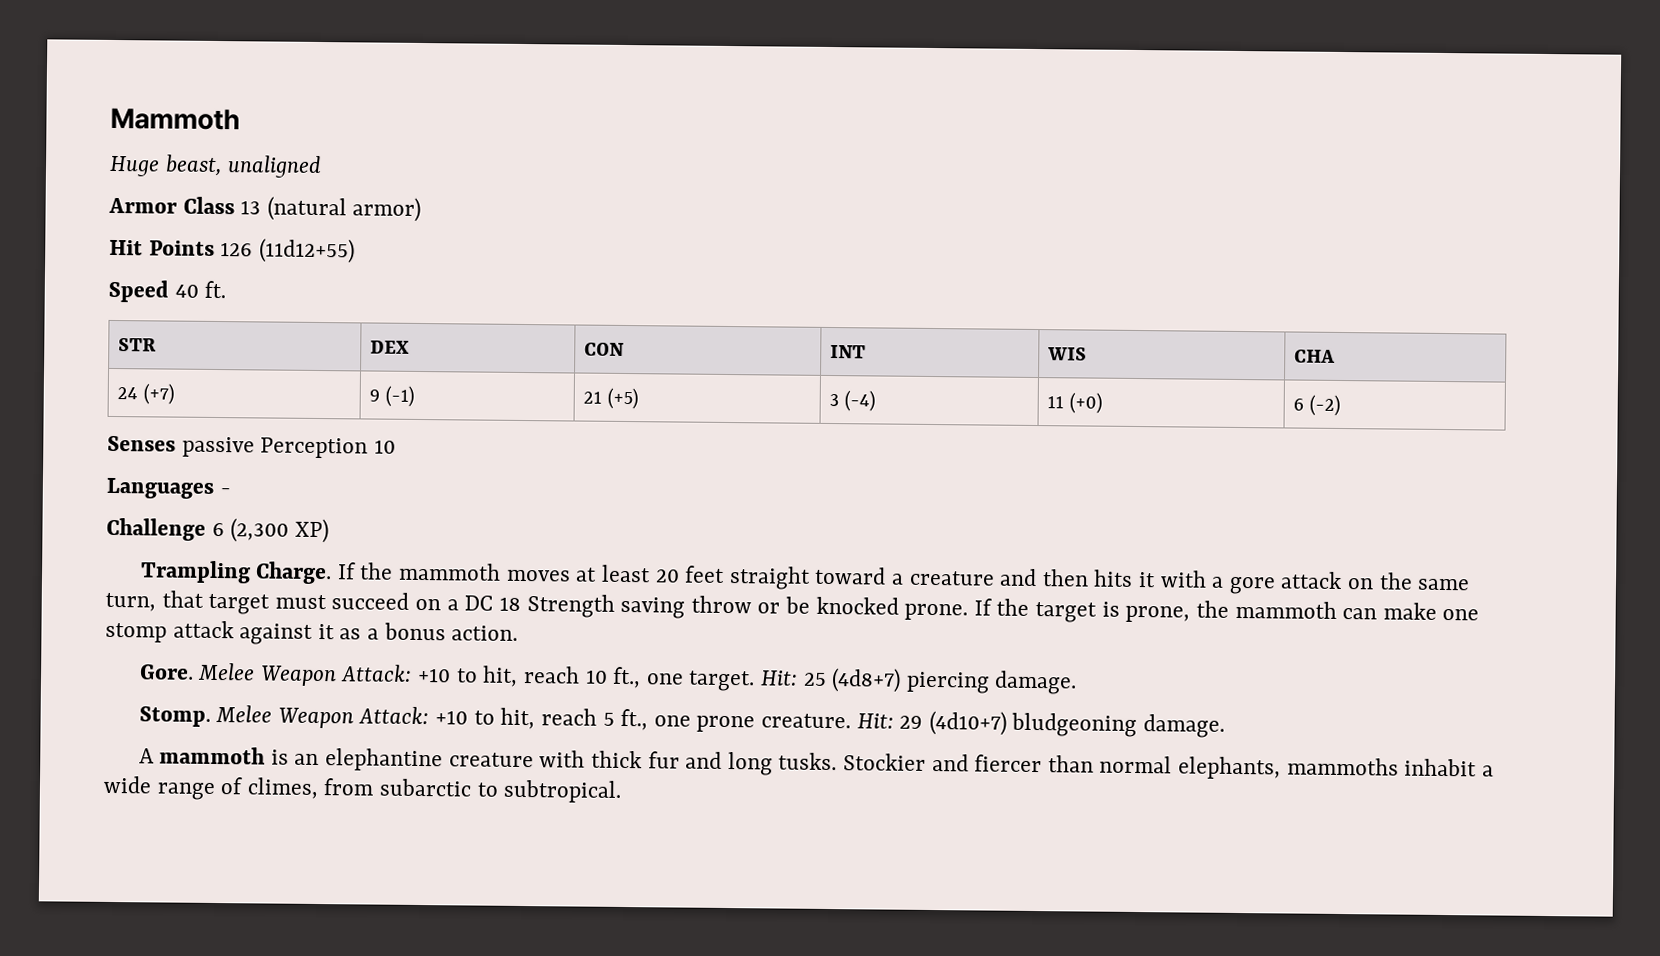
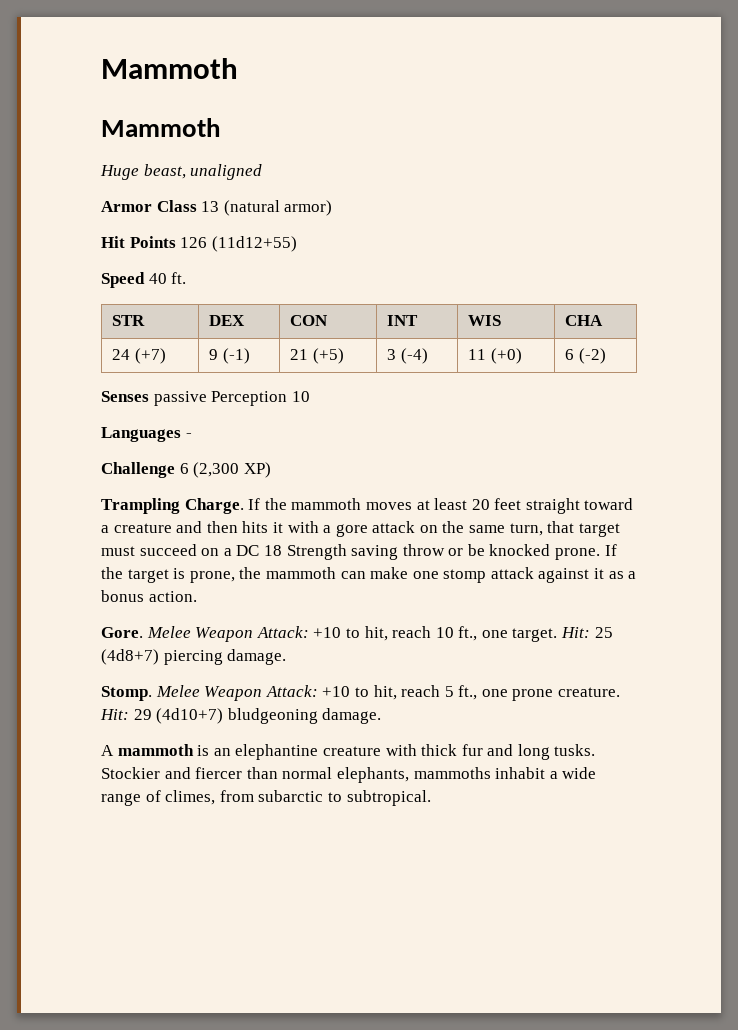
[110,107,240,131] Mammoth -> [101,58,238,79] [101,118,220,137] Mammoth // Mammoth

